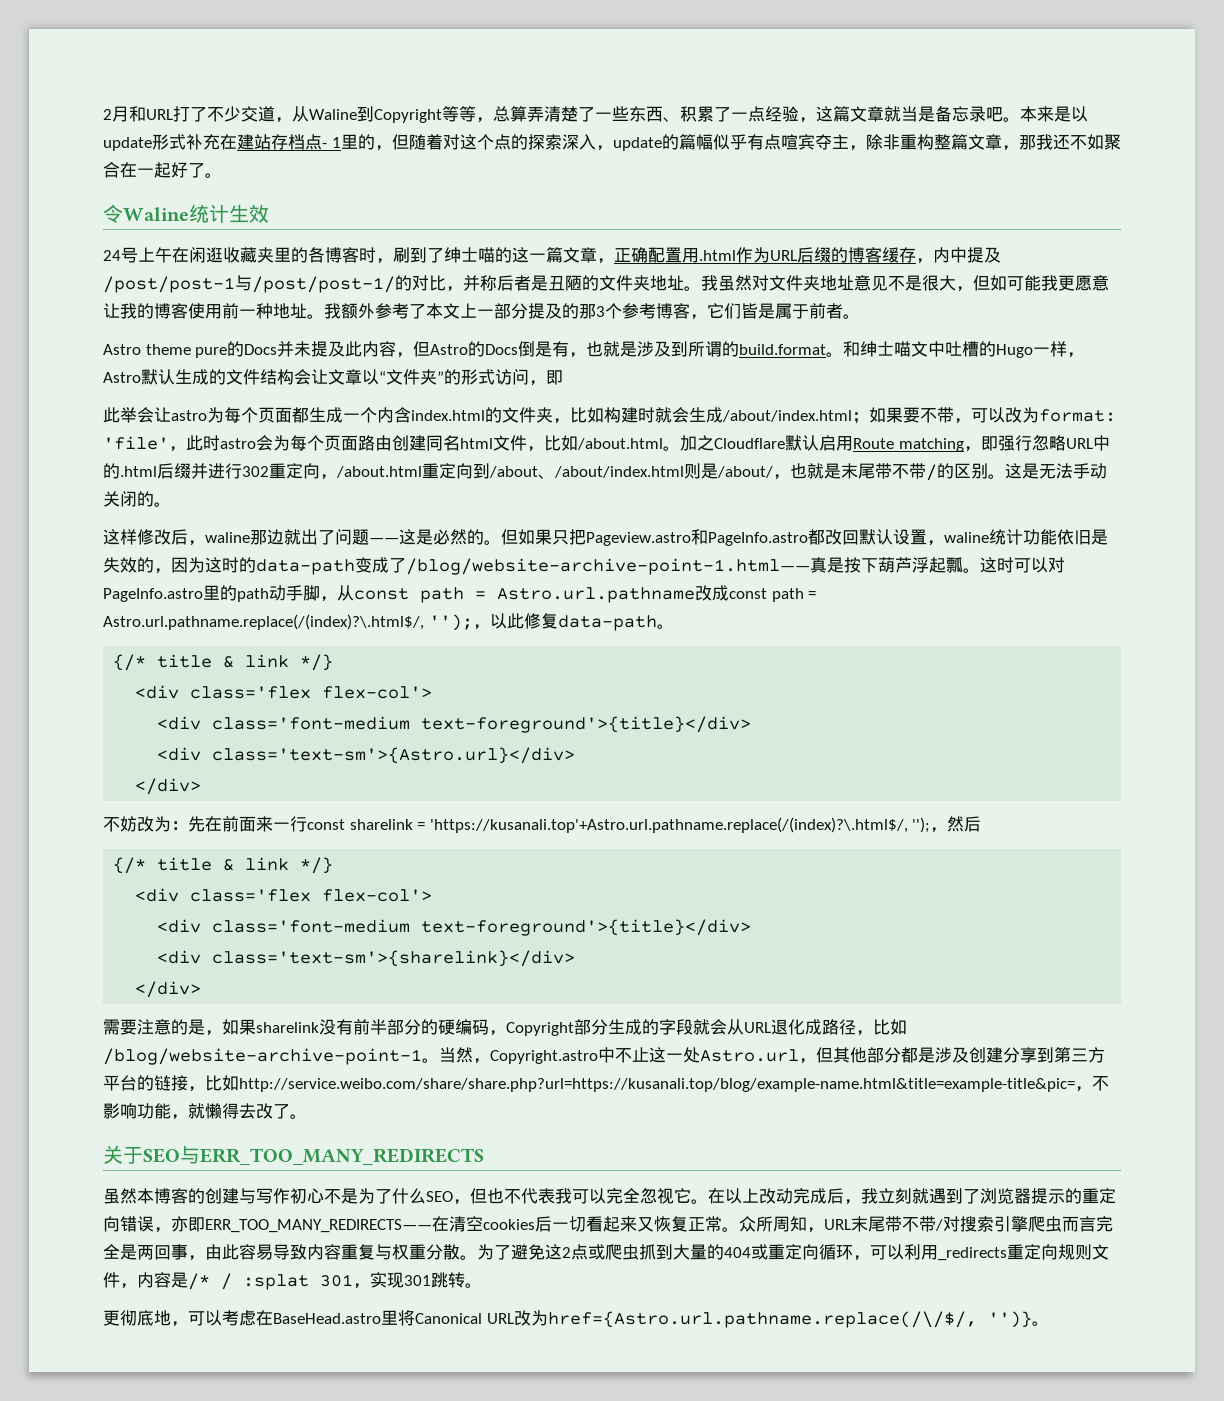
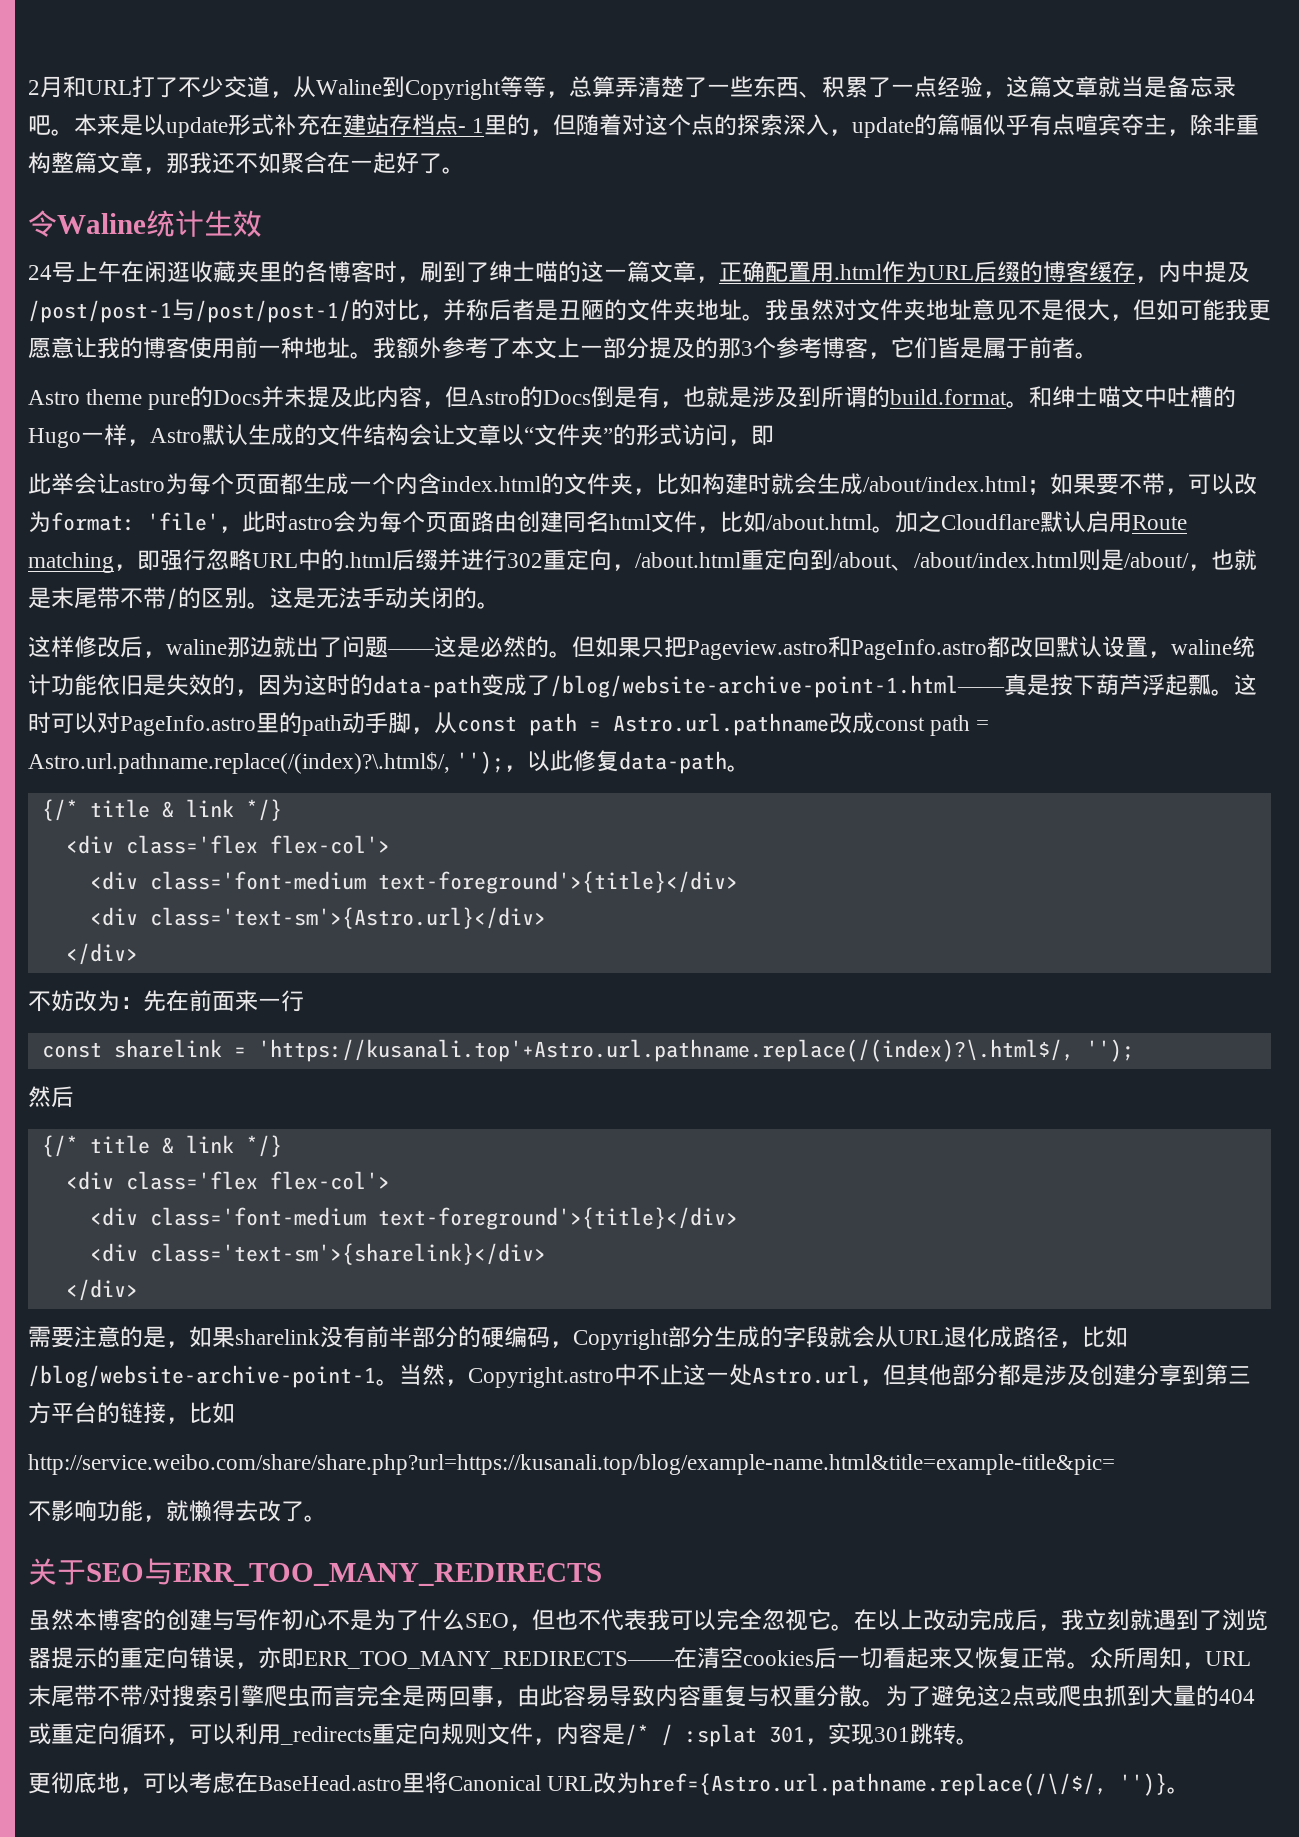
(307, 824) none -> (304, 1001) //
[930,827,948,833] ， -> (1134, 1050) //
(239, 1083) none -> (235, 1413) //
[1075,1086,1092,1092] ， -> (1115, 1464) //

